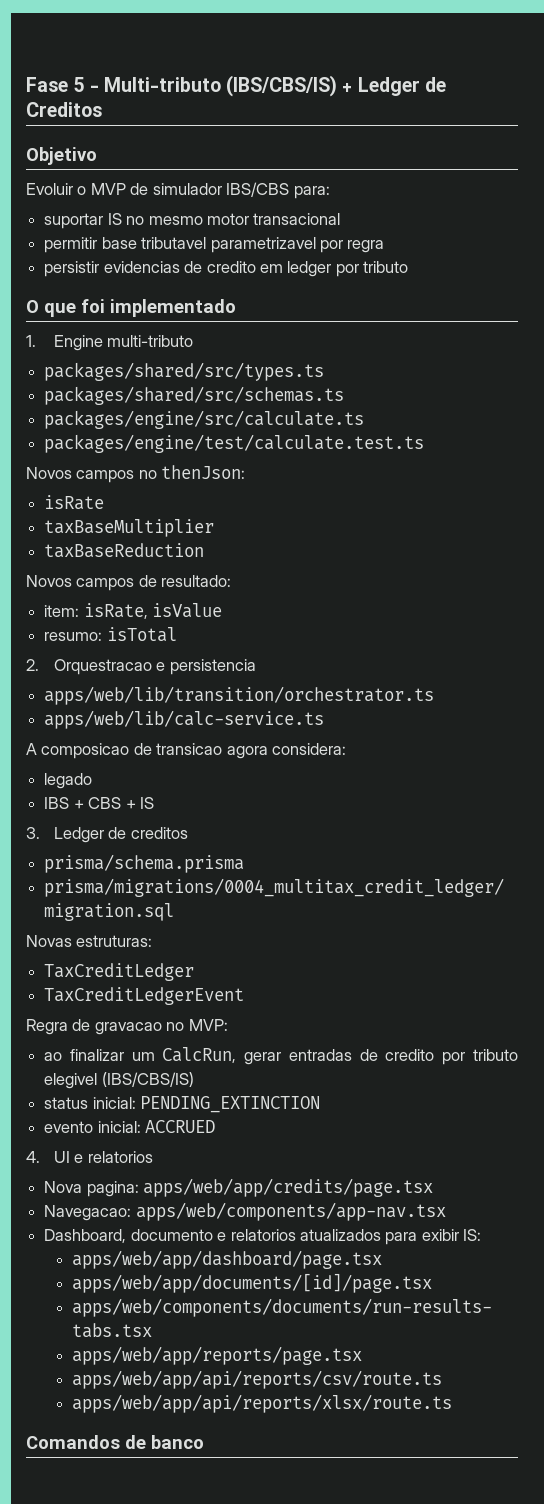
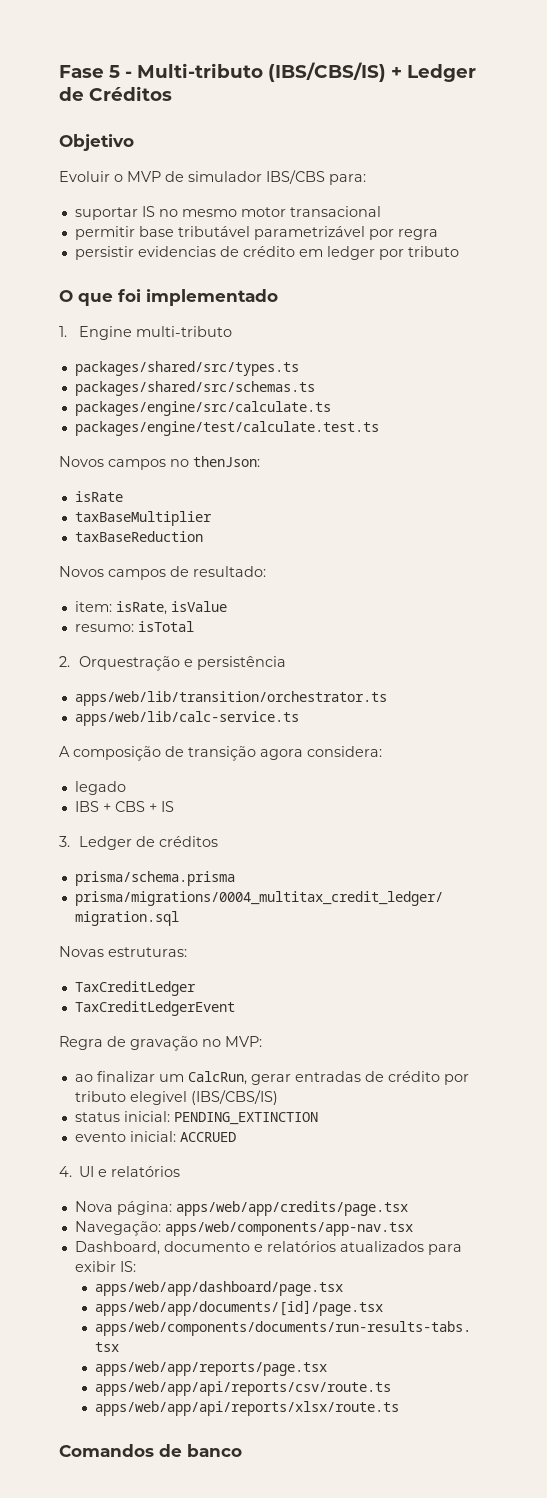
[26,102,102,117] Creditos -> [89,86,172,101] Créditos
[141,237,316,253] tributavel parametrizavel -> [177,226,365,240] tributável parametrizável
[206,261,256,273] credito -> [242,246,295,257] crédito
[53,659,256,675] Orquestracao e persistencia -> [78,656,286,671] Orquestração e persistência
[41,743,223,759] composicao de transicao -> [73,746,256,761] composição de transição
[130,827,188,839] creditos -> [158,836,218,847] créditos
[94,1022,162,1035] gravacao -> [130,1036,198,1051] gravação
[385,1049,435,1061] credito -> [387,1071,440,1082] crédito
[87,1151,153,1163] relatorios -> [111,1166,181,1177] relatórios
[86,1181,139,1197] pagina: -> [116,1201,172,1215] página:
[44,1205,132,1221] Navegacao: -> [74,1221,161,1236] Navegação:
[230,1229,296,1241] relatorios -> [266,1241,336,1252] relatórios

